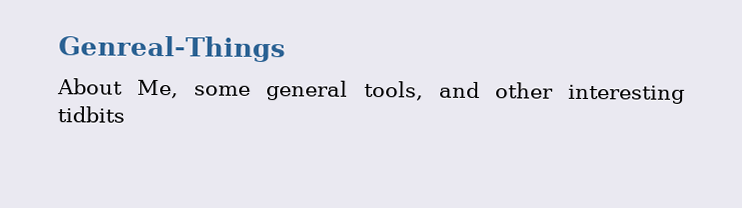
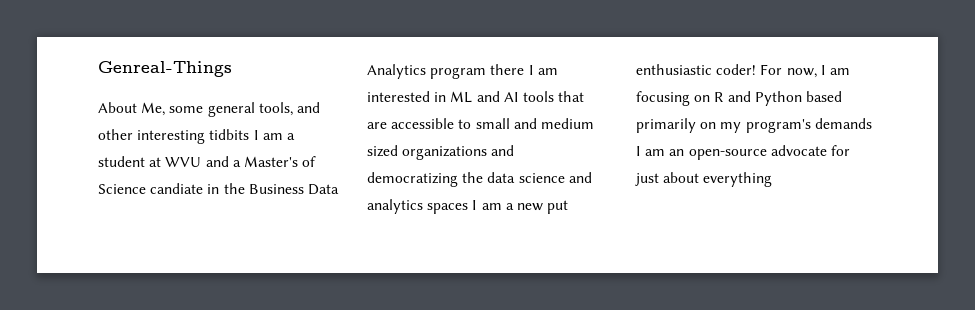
(125, 114) none -> [253,130,295,140] [98,156,317,167] [98,183,339,195] [367,64,558,79] [367,91,585,103] [367,118,594,129] [367,145,515,160] [367,172,592,187] [367,199,569,214] [636,64,850,78] [636,91,842,106] [636,118,872,133] [636,145,850,160] [635,172,773,187] I am a student at WVU and a Master's of Science candiate in the Business Data Analytics program there I am interested in ML and AI tools that are accessible to small and medium sized organizations and democratizing the data science and analytics spaces I am a new put enthusiastic coder! For now, I am focusing on R and Python based primarily on my program's demands I am an open-source advocate for just about everything

